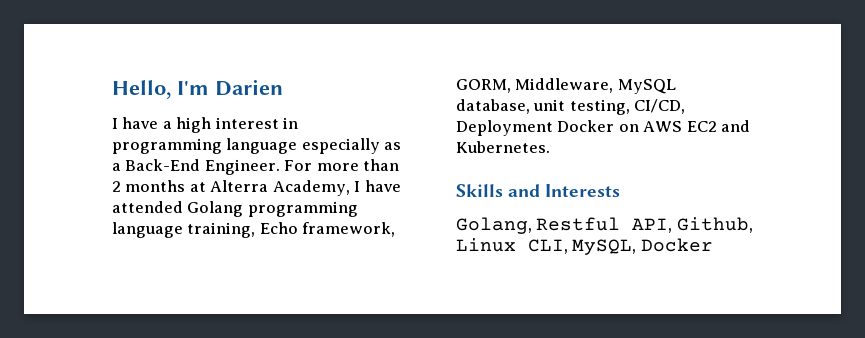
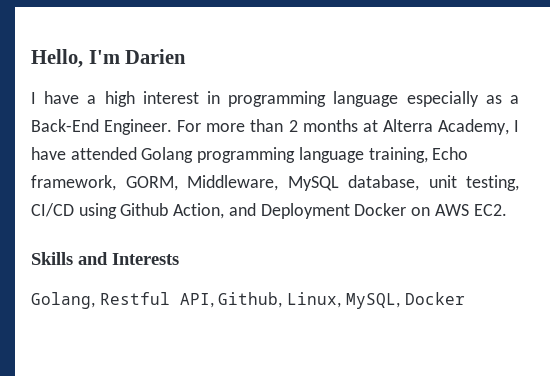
[634,99,686,114] CI/CD, -> [31,203,256,219] CI/CD using Github Action, and
[686,120,751,132] [456,141,550,153] EC2 and Kubernetes. -> [473,204,507,216] EC2.
[456,238,568,254] Linux CLI, -> [287,292,342,308] Linux,

